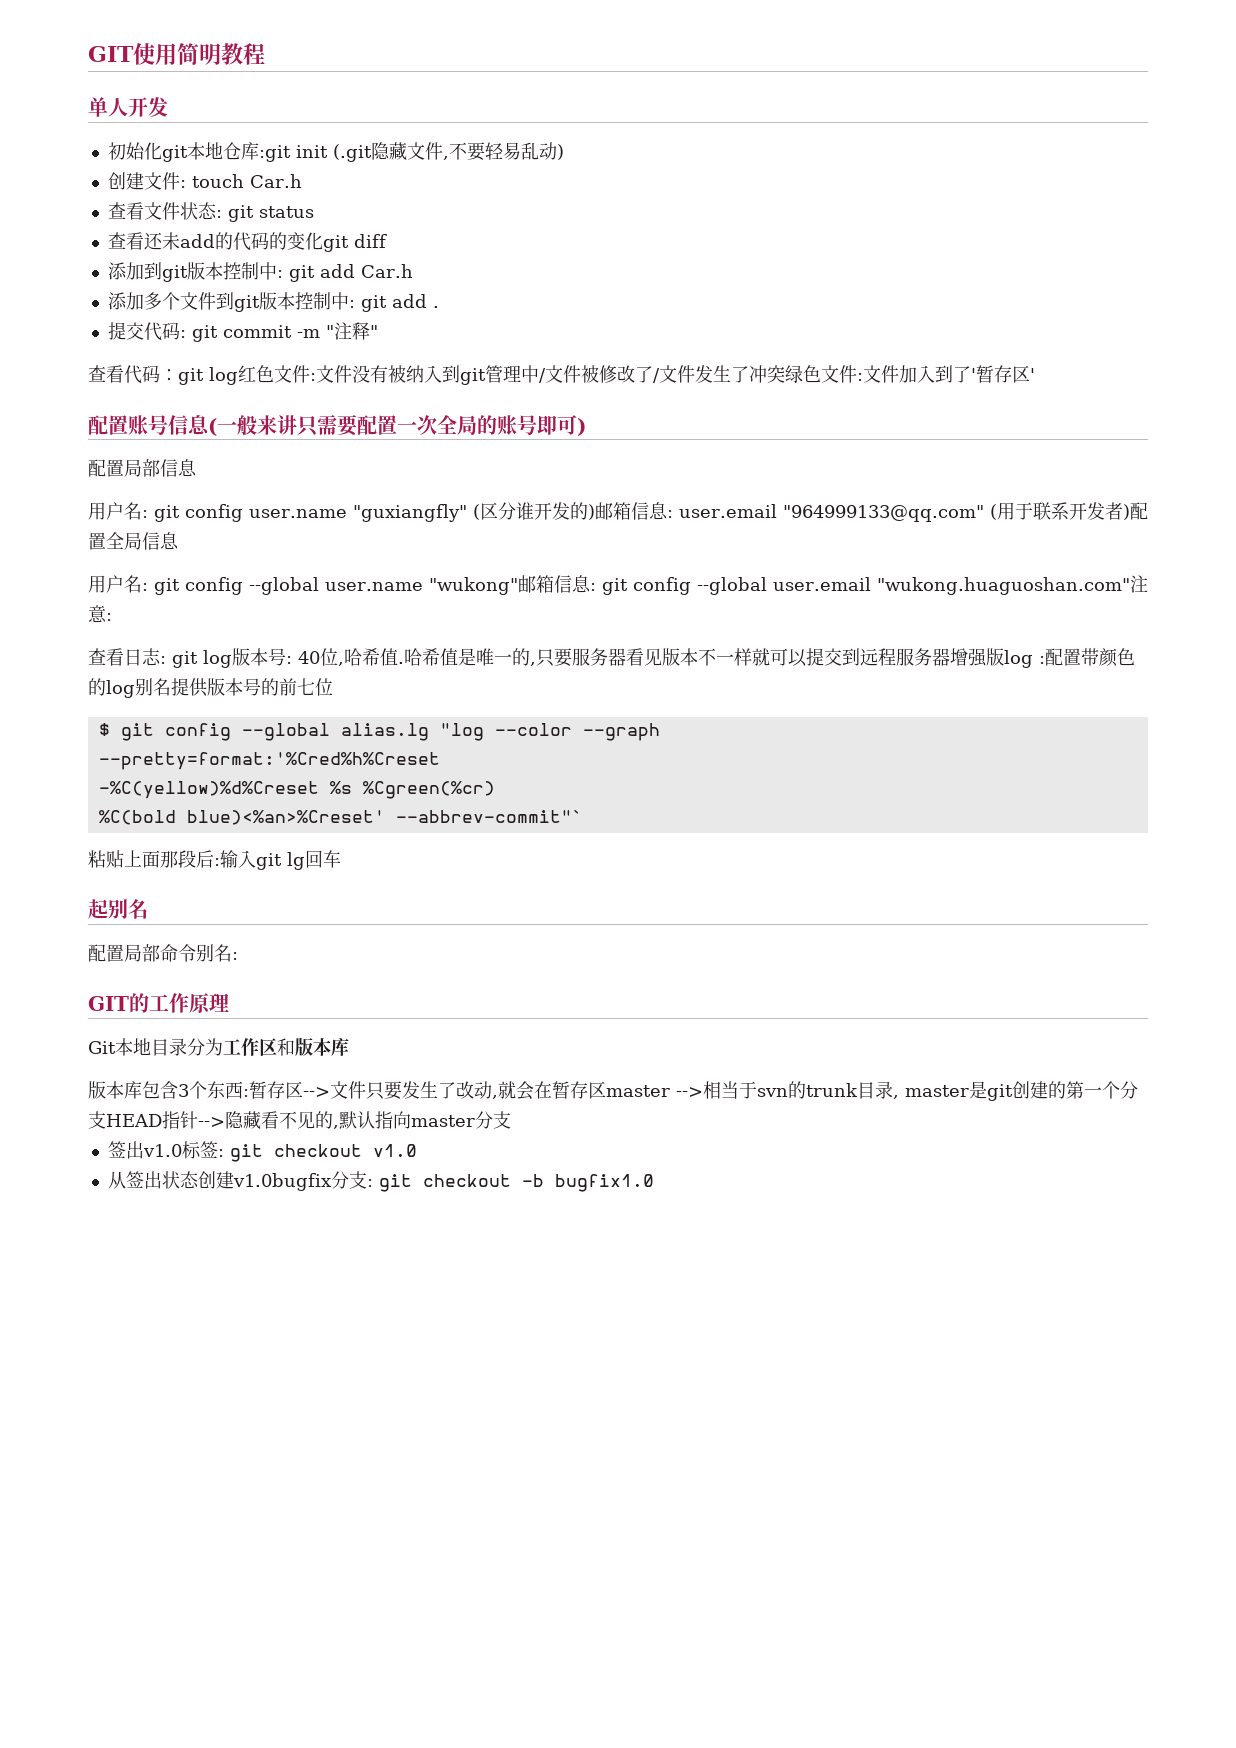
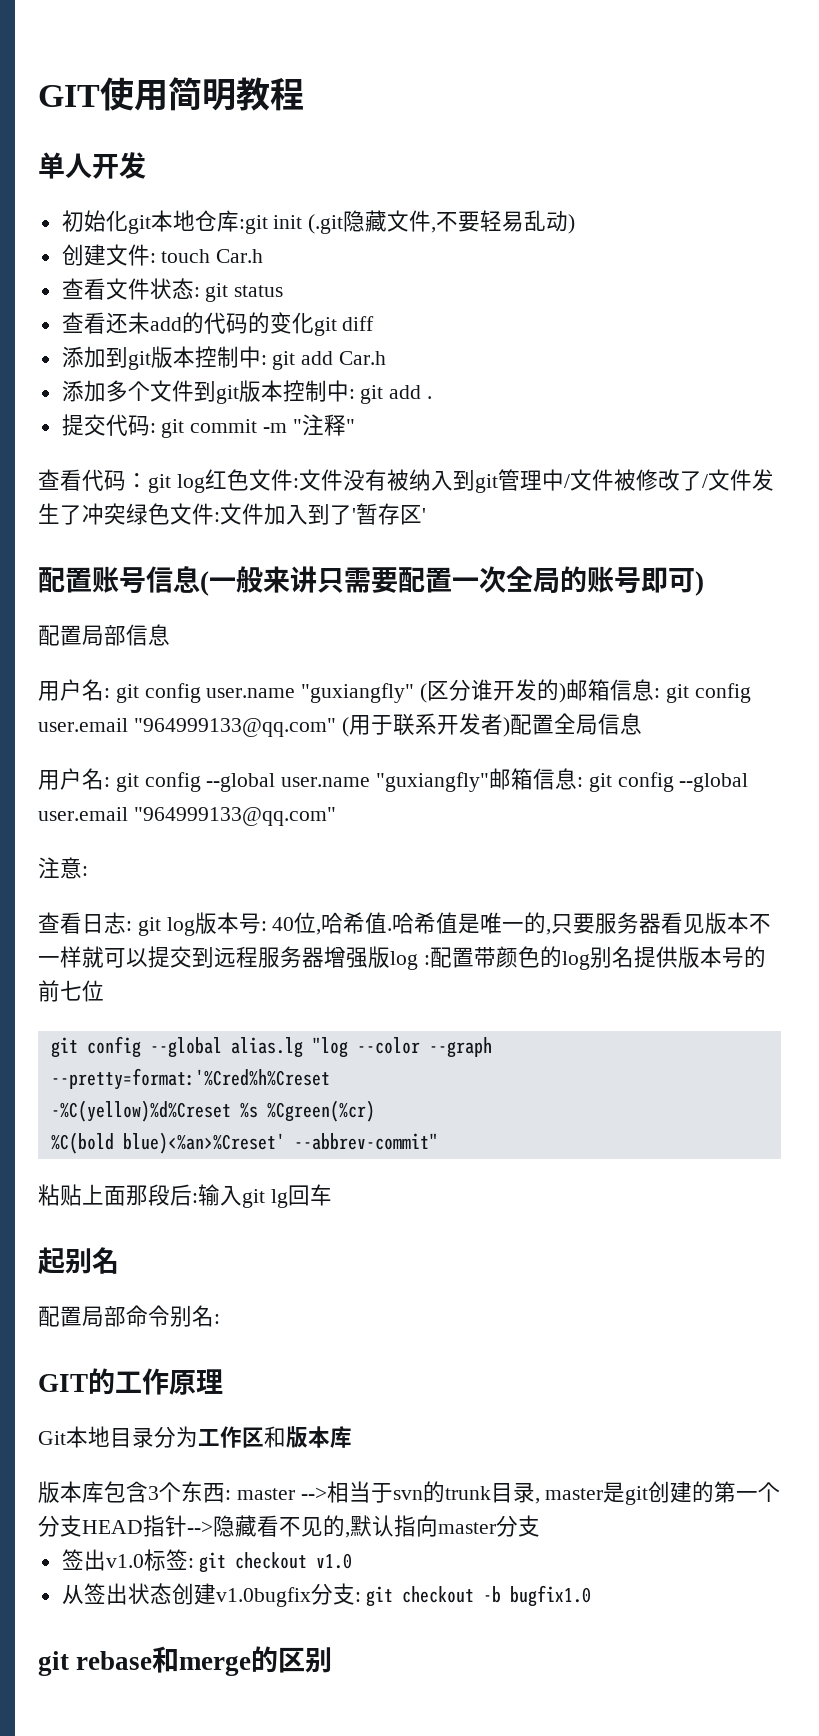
(673, 514) none -> [665,683,751,703] git config
[428,577,518,595] "wukong" -> [376,772,490,792] "guxiangfly"
[876,577,1130,595] "wukong.huaguoshan.com" -> [133,807,336,826] "964999133@qq.com" //
[98,723,110,736] $ -> (104, 991) none
[395,810,583,823] --abbrev-commit"` -> [293,1133,438,1150] --abbrev-commit"
[249,1081,606,1100] 暂存区-->文件只要发生了改动,就会在暂存区 -> (231, 1495) none
(654, 1183) none -> [38,1646,333,1676] // git rebase和merge的区别

